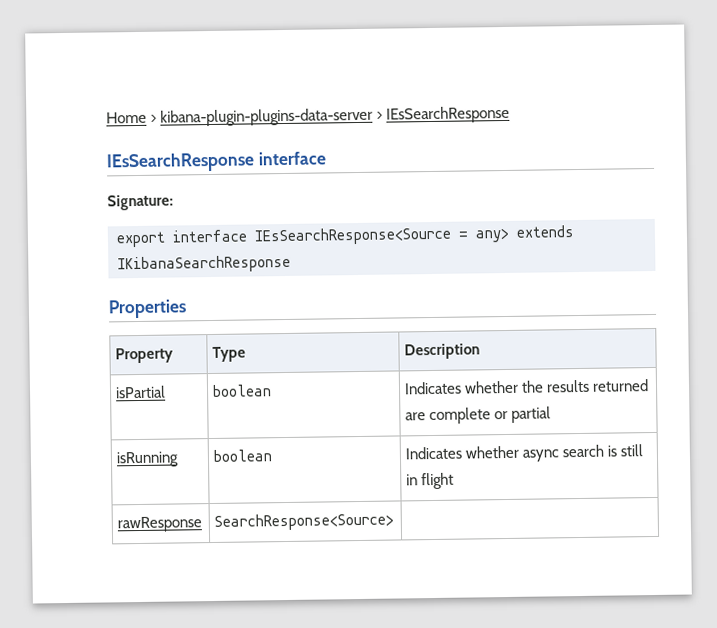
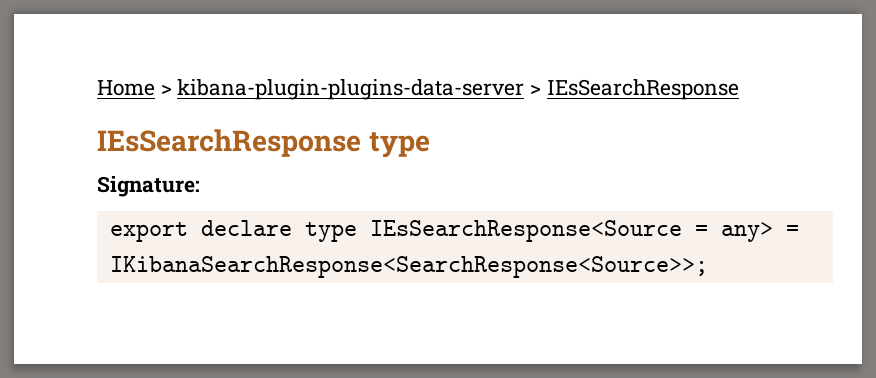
[257,151,326,166] interface -> [368,132,430,158] type
[172,229,248,243] interface -> [200,220,357,242] declare type
[516,225,574,238] [117,254,291,274] [108,299,187,319] [115,347,175,364] [212,346,247,362] [404,343,481,360] [115,385,167,399] [212,384,273,397] [404,379,650,395] [405,406,552,425] [116,451,180,468] [213,449,273,462] [405,444,644,462] [406,472,455,490] [117,516,203,533] [214,512,395,531] extends IKibanaSearchResponse // Properties // Property | Type | Description // isPartial | boolean | Indicates whether the results returned are complete or partial // isRunning | boolean | Indicates whether async search is still in flight // rawResponse | SearchResponse<Source> | -> [785,225,799,236] [109,256,708,278] = IKibanaSearchResponse<SearchResponse<Source>>;

